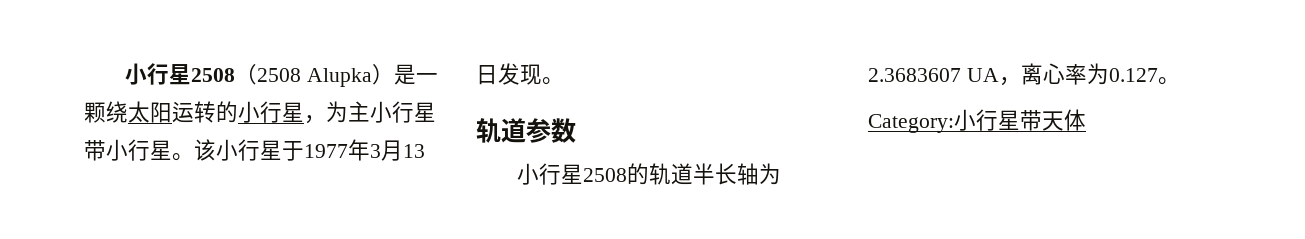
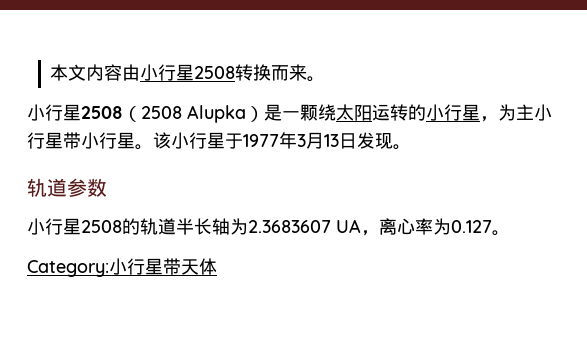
(124, 74) none -> [50,64,326,82] 本文内容由小行星2508转换而来。 //

